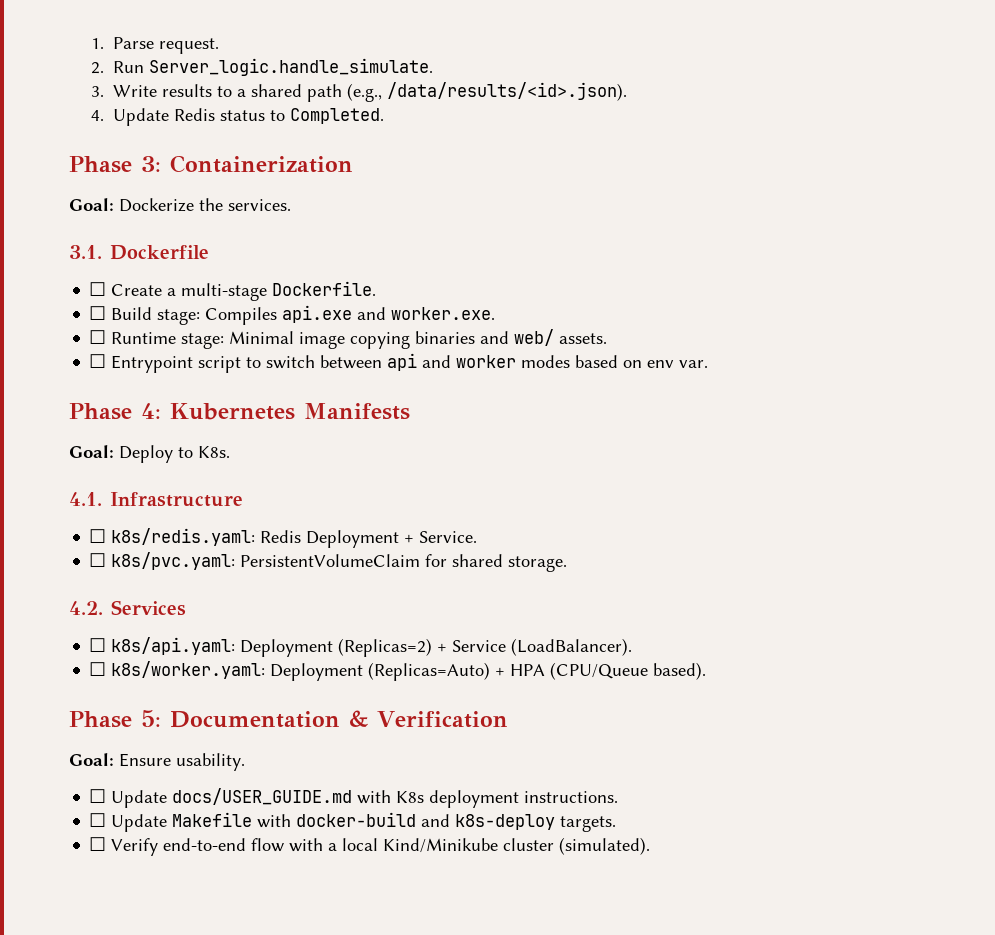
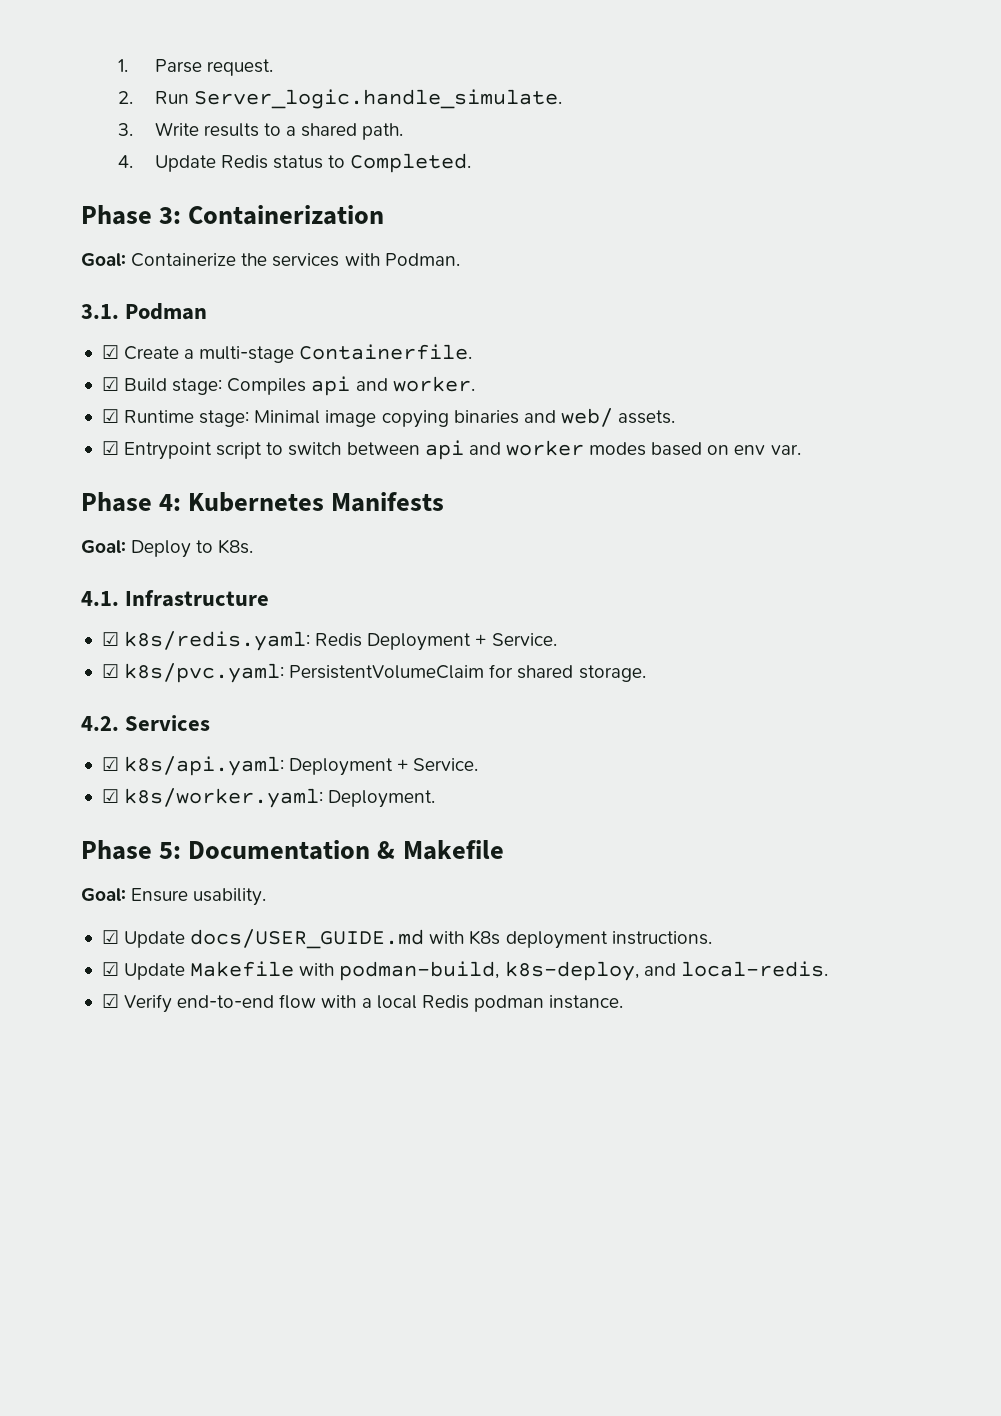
[307,82,628,102] path (e.g., /data/results/<id>.json). -> [362,123,404,140] path.
[119,198,291,212] Dockerize the services. -> [131,253,460,267] Containerize the services with Podman.
[110,245,209,260] [89,282,107,296] Dockerfile // ☐ -> [125,303,208,320] [101,345,119,359] Podman // ☑
[272,281,377,296] [89,306,107,320] Dockerfile. // ☐ -> [299,344,473,360] [101,377,119,391] Containerfile. // ☑
[282,305,496,323] [89,330,107,344] api.exe and worker.exe. // ☐ -> [311,376,475,396] [101,409,119,423] api and worker. // ☑
[89,354,107,368] ☐ -> [101,441,119,455] ☑
[89,529,107,543] ☐ -> [101,632,119,646] ☑
[89,553,107,567] ☐ -> [101,664,119,678] ☑
[89,638,107,652] ☐ -> [101,757,119,771] ☑
[338,638,633,657] [89,661,707,681] (Replicas=2) + Service (LoadBalancer). // ☐ k8s/worker.yaml: Deployment (Replicas=Auto) + HPA (CPU/Queue based). -> [397,758,479,771] [101,788,436,808] + Service. // ☑ k8s/worker.yaml: Deployment.
[377,711,508,728] Verification -> [402,840,504,860] Makefile
[89,789,107,803] ☐ -> [101,930,119,944] ☑
[89,813,107,827] ☐ -> [101,962,119,976] ☑
[296,812,617,832] [89,837,107,851] docker-build and k8s-deploy targets. // ☐ -> [339,961,828,981] [101,994,119,1008] podman-build, k8s-deploy, and local-redis. // ☑
[383,837,651,855] Kind/Minikube cluster (simulated). -> [421,995,624,1012] Redis podman instance.

